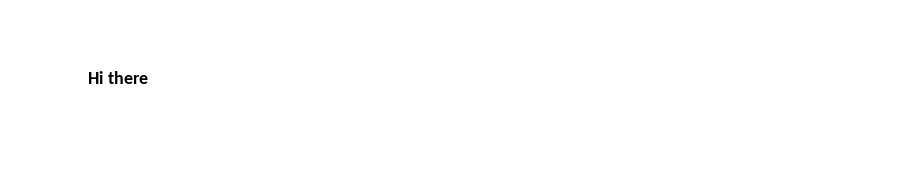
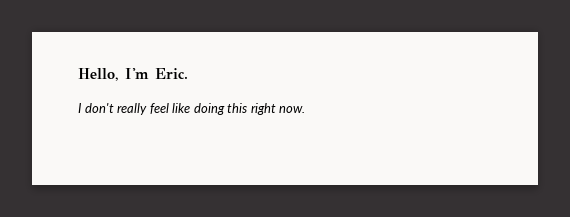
[88,71,148,84] Hi there -> [78,68,188,81] [78,103,306,115] Hello, I'm Eric. // I don't really feel like doing this right now.

